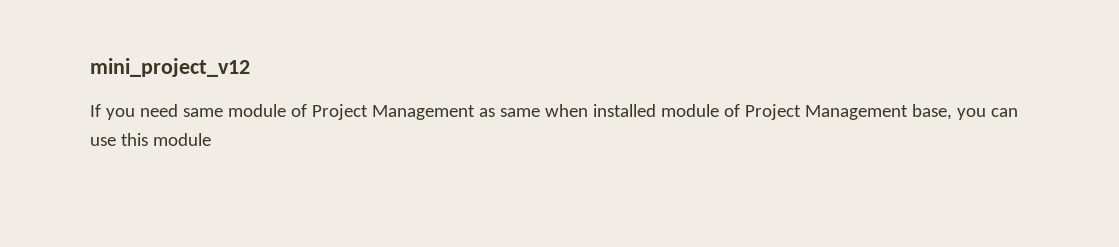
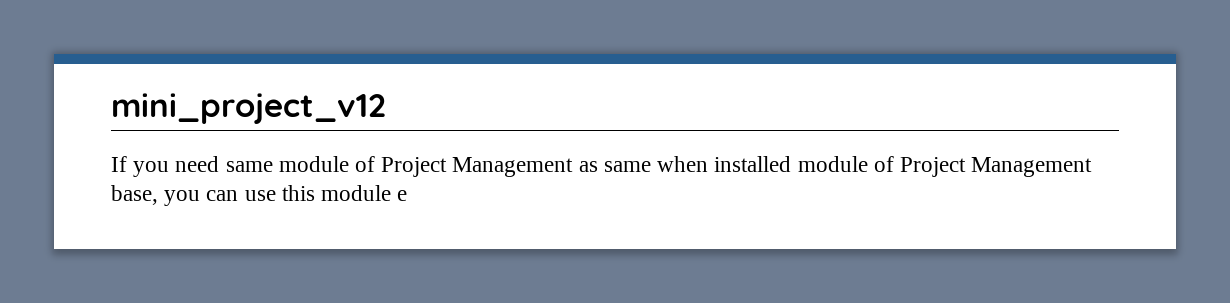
(211, 139) none -> [397,190,408,201] e

